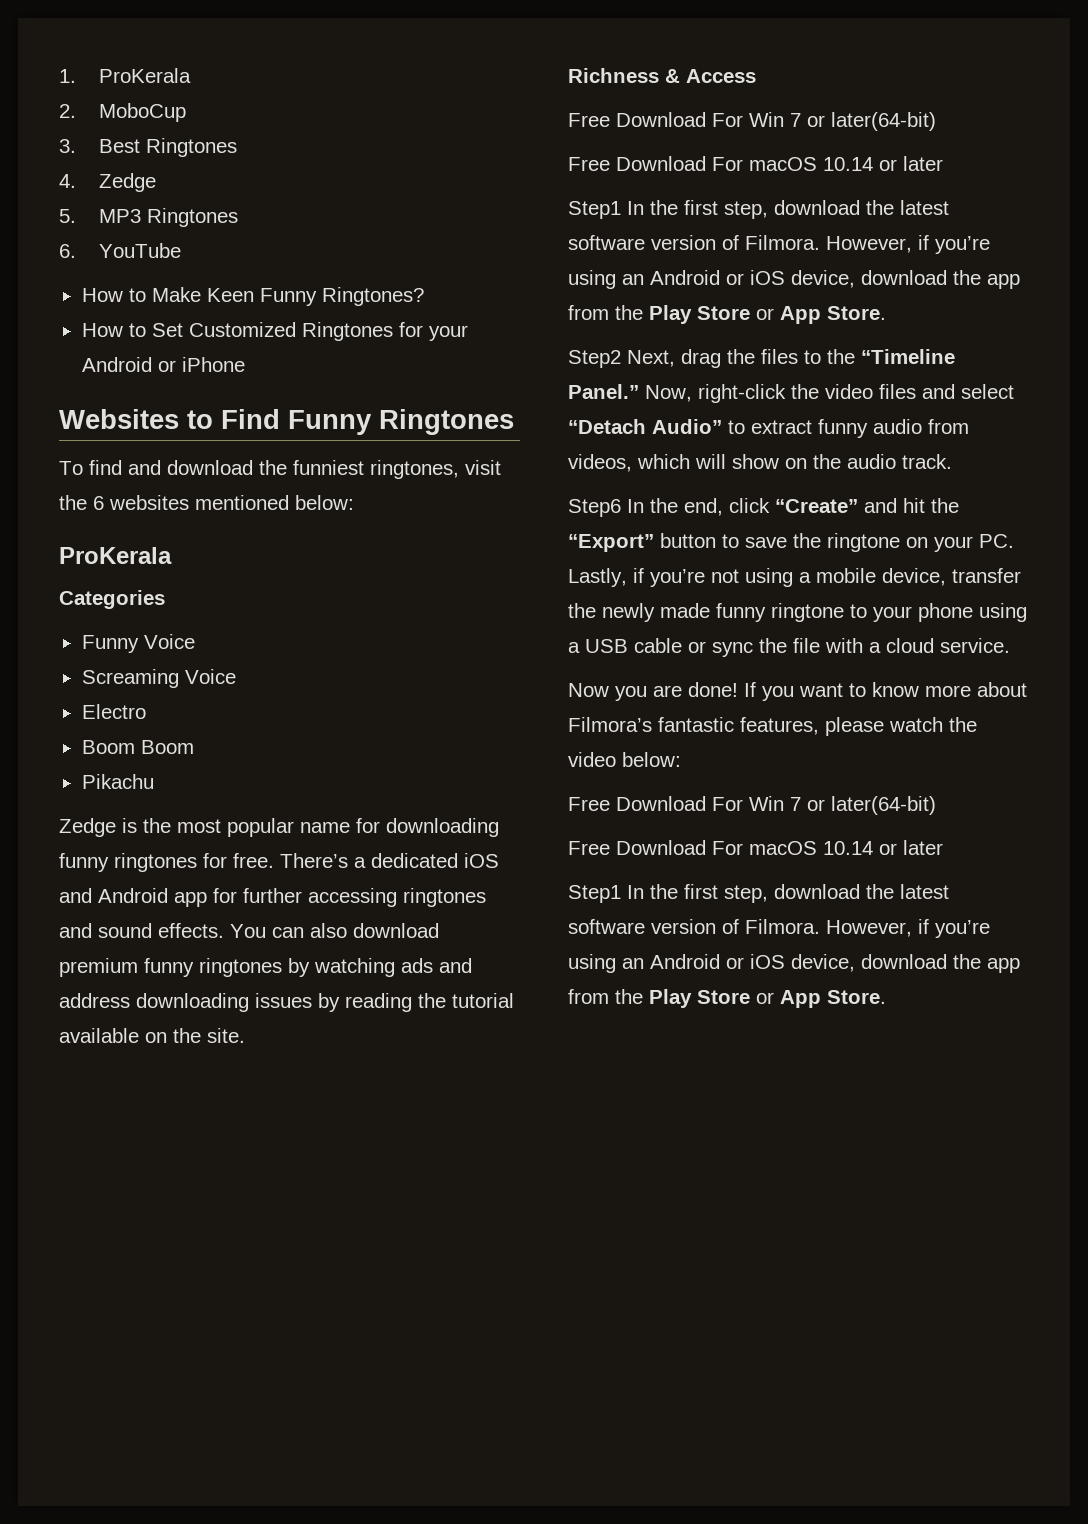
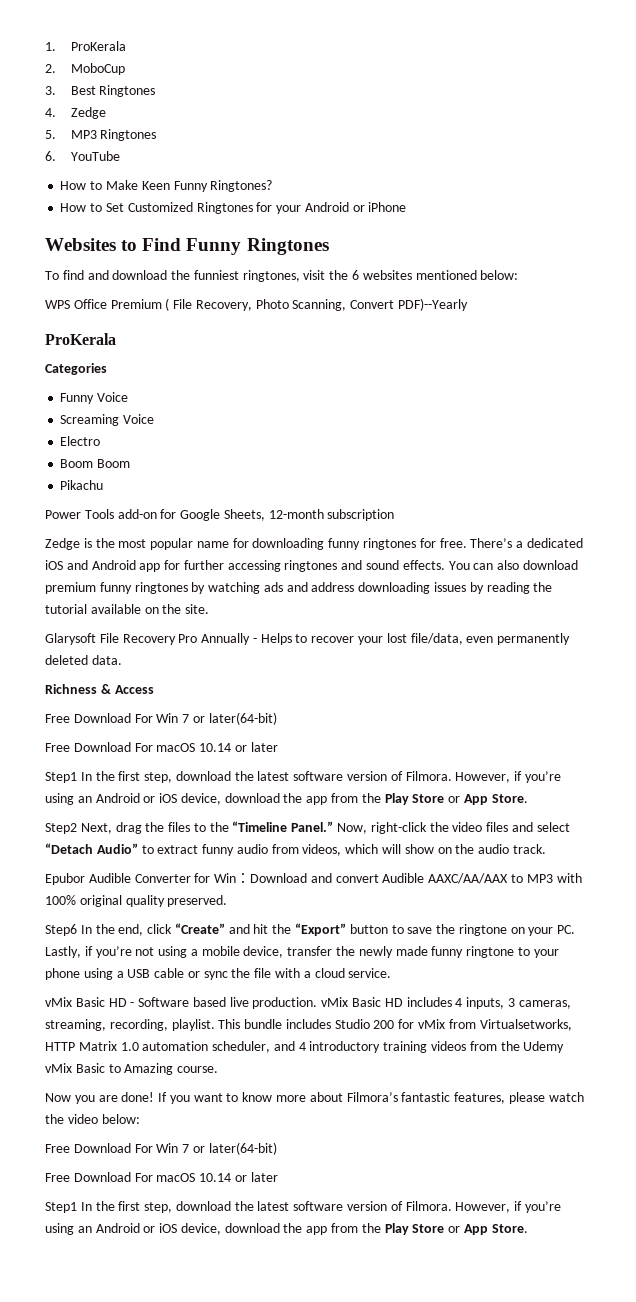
(354, 502) none -> [45,298,469,311] // WPS Office Premium ( File Recovery, Photo Scanning, Convert PDF)--Yearly
(154, 781) none -> [45,509,395,521] // Power Tools add-on for Google Sheets, 12-month subscription
(245, 1035) none -> [45,633,571,645] [45,655,122,665] // Glarysoft File Recovery Pro Annually - Helps to recover your lost file/data, even permanently deleted data.
(952, 461) none -> [45,873,582,885] [45,895,228,907] // Epubor Audible Converter for Win：Download and convert Audible AAXC/AA/AAX to MP3 with 100% original quality preserved.
(1010, 645) none -> [45,997,571,1009] [45,1019,572,1031] [45,1041,565,1053] [45,1063,219,1075] // vMix Basic HD - Software based live production. vMix Basic HD includes 4 inputs, 3 cameras, streaming, recording, playlist. This bundle includes Studio 200 for vMix from Virtualsetworks, HTTP Matrix 1.0 automation scheduler, and 4 introductory training videos from the Udemy vMix Basic to Amazing course.

